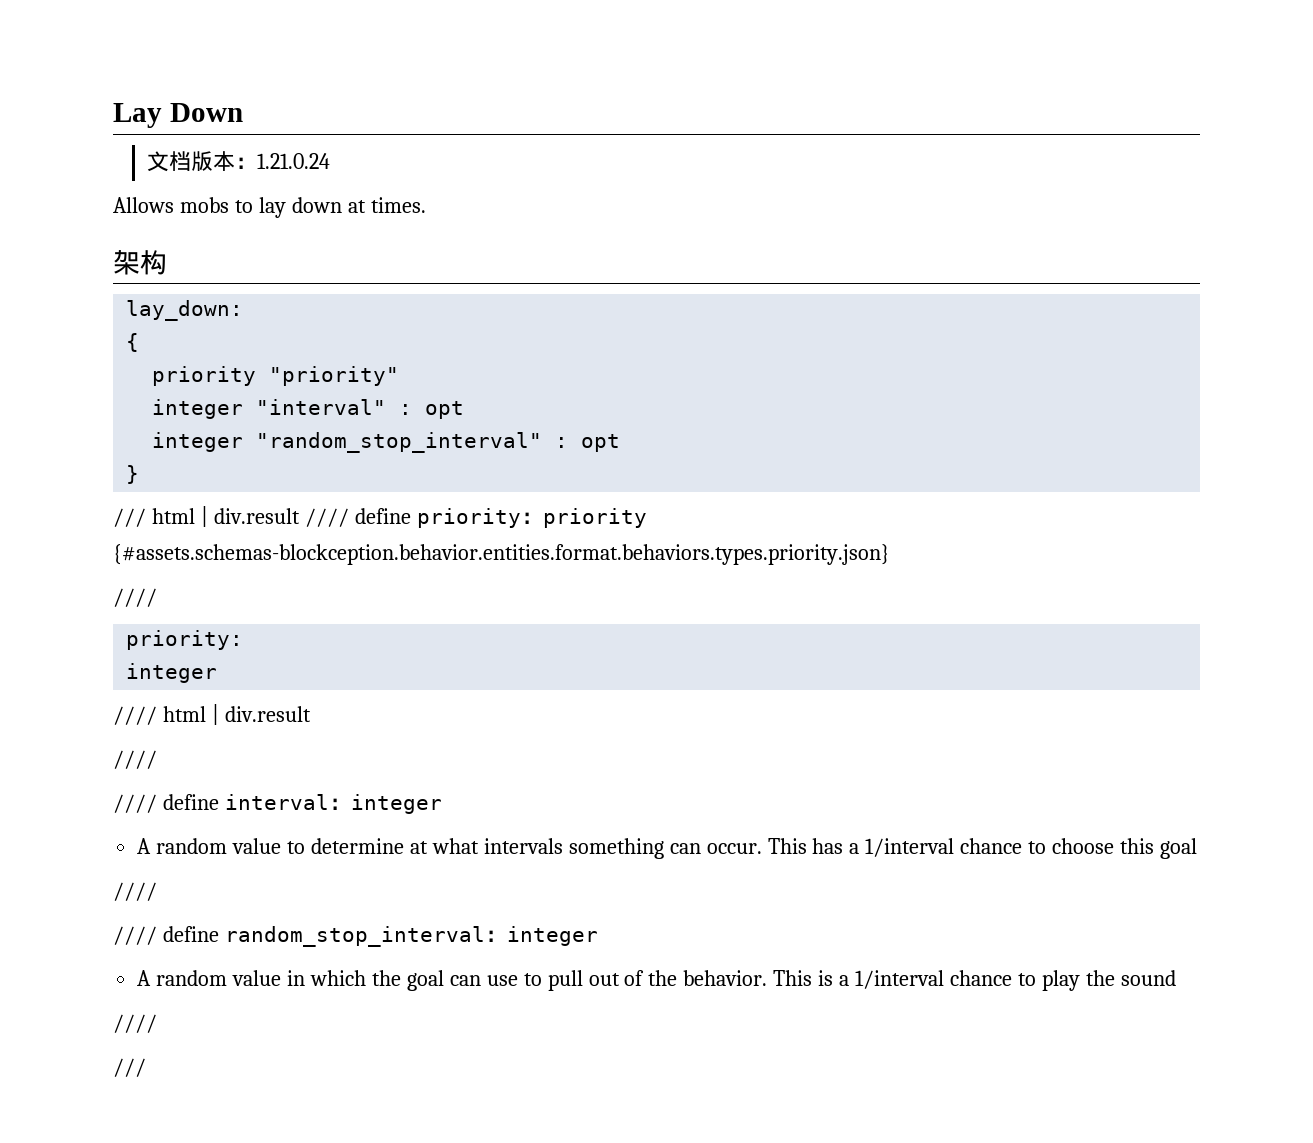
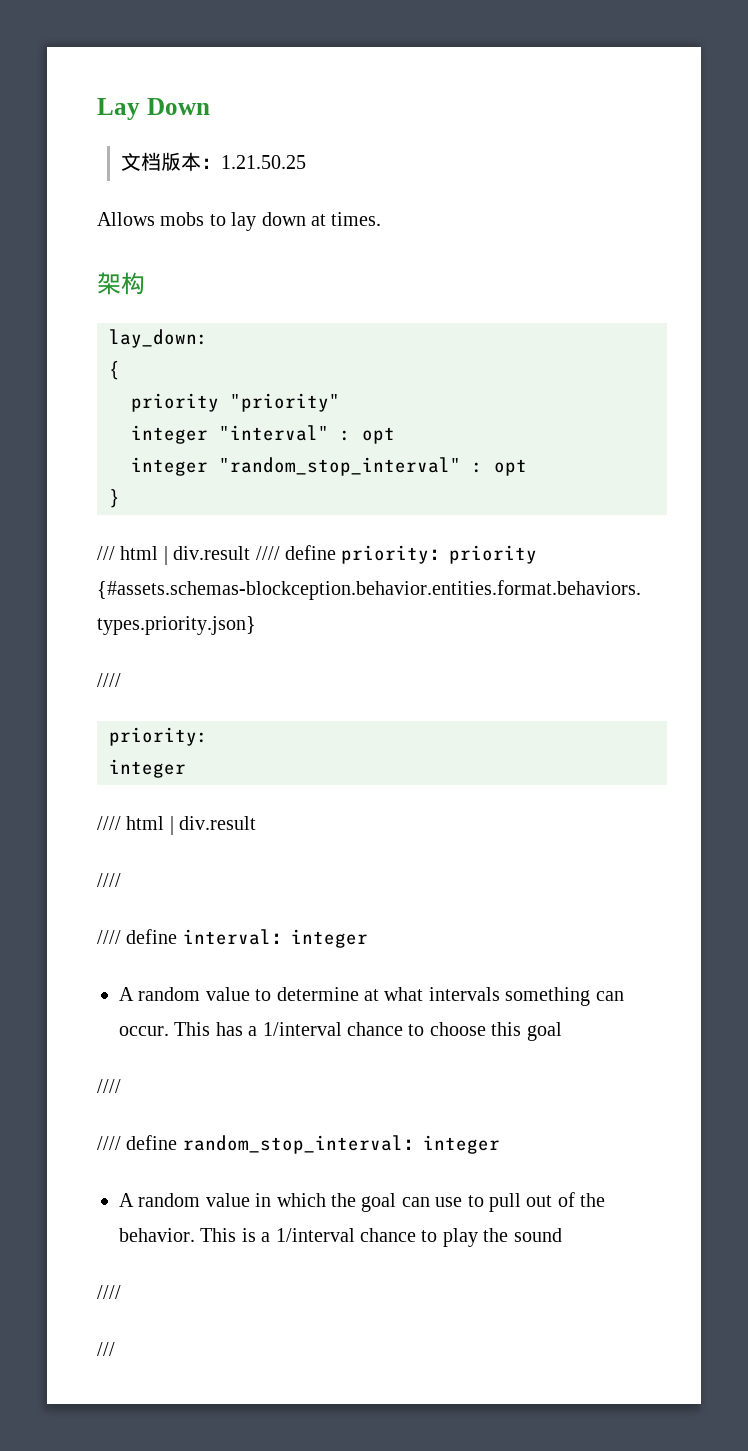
[257,153,331,169] 1.21.0.24 -> [221,155,307,169] 1.21.50.25

